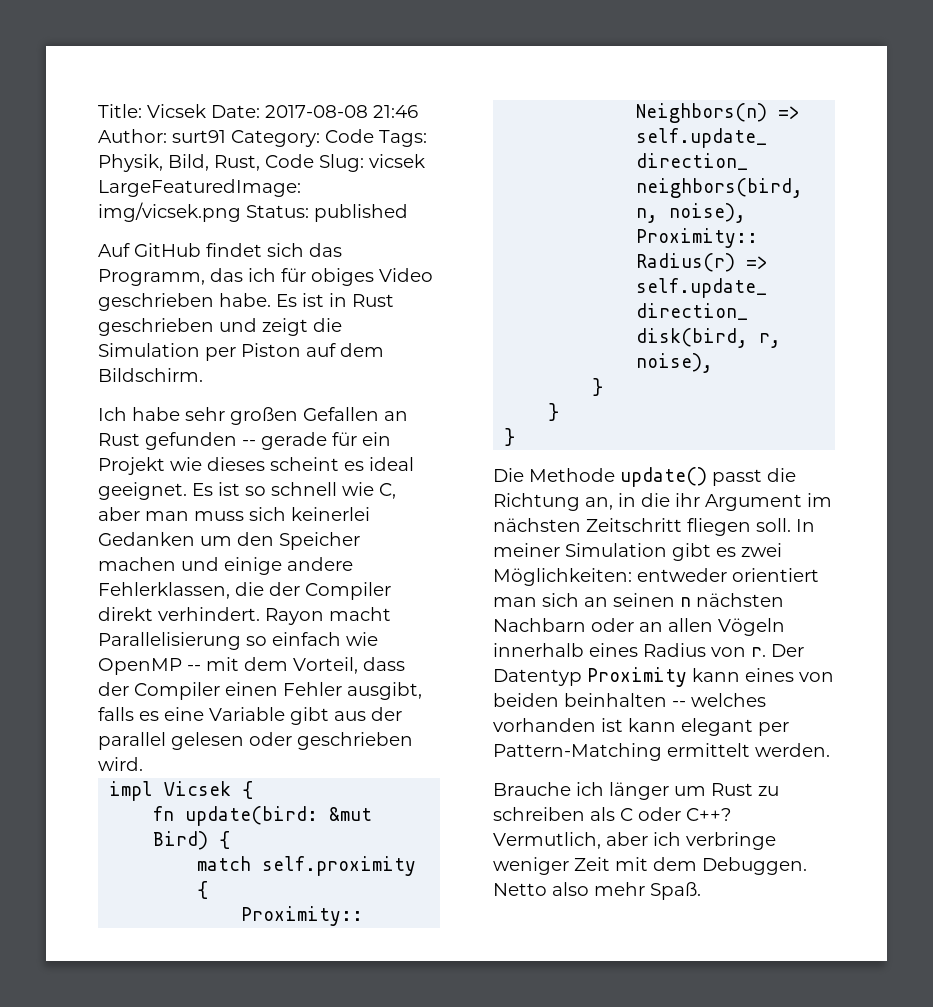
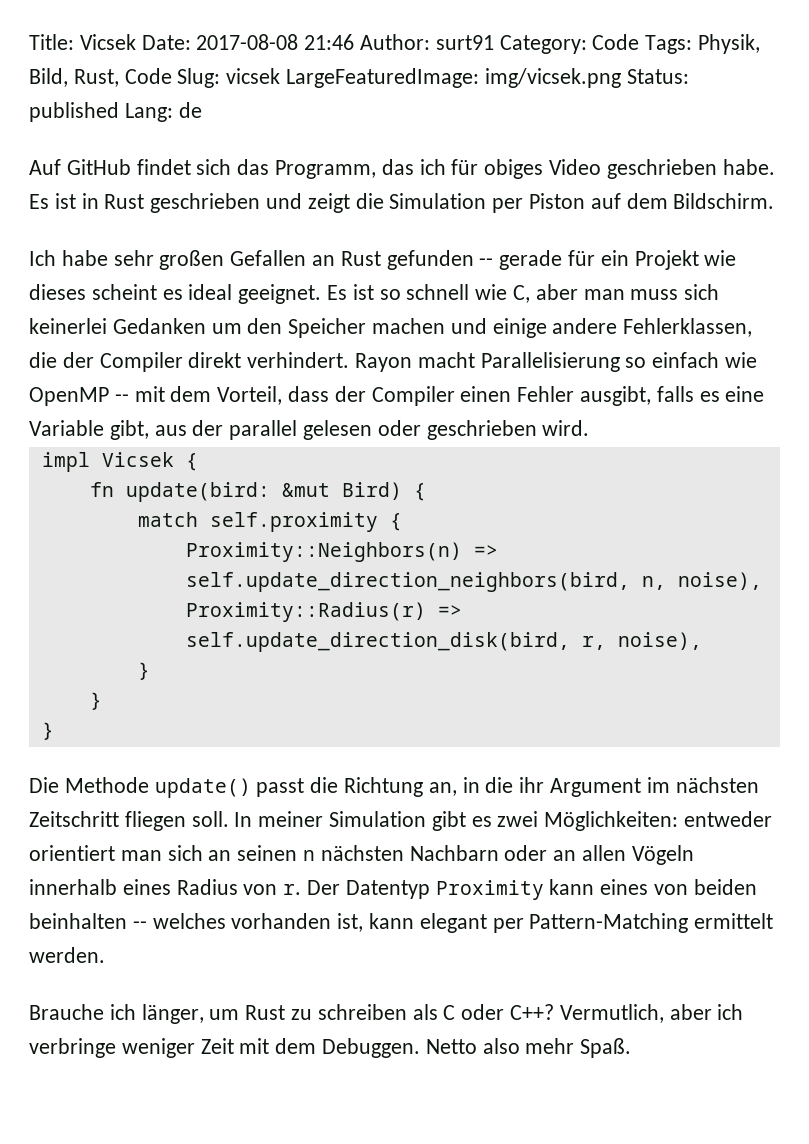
(408, 213) none -> [124,102,202,122] Lang: de
[290,707,329,725] gibt -> [109,420,149,440] gibt,
[601,718,623,732] ist -> [337,913,364,932] ist,
[609,782,669,800] länger -> [141,1004,204,1024] länger,

